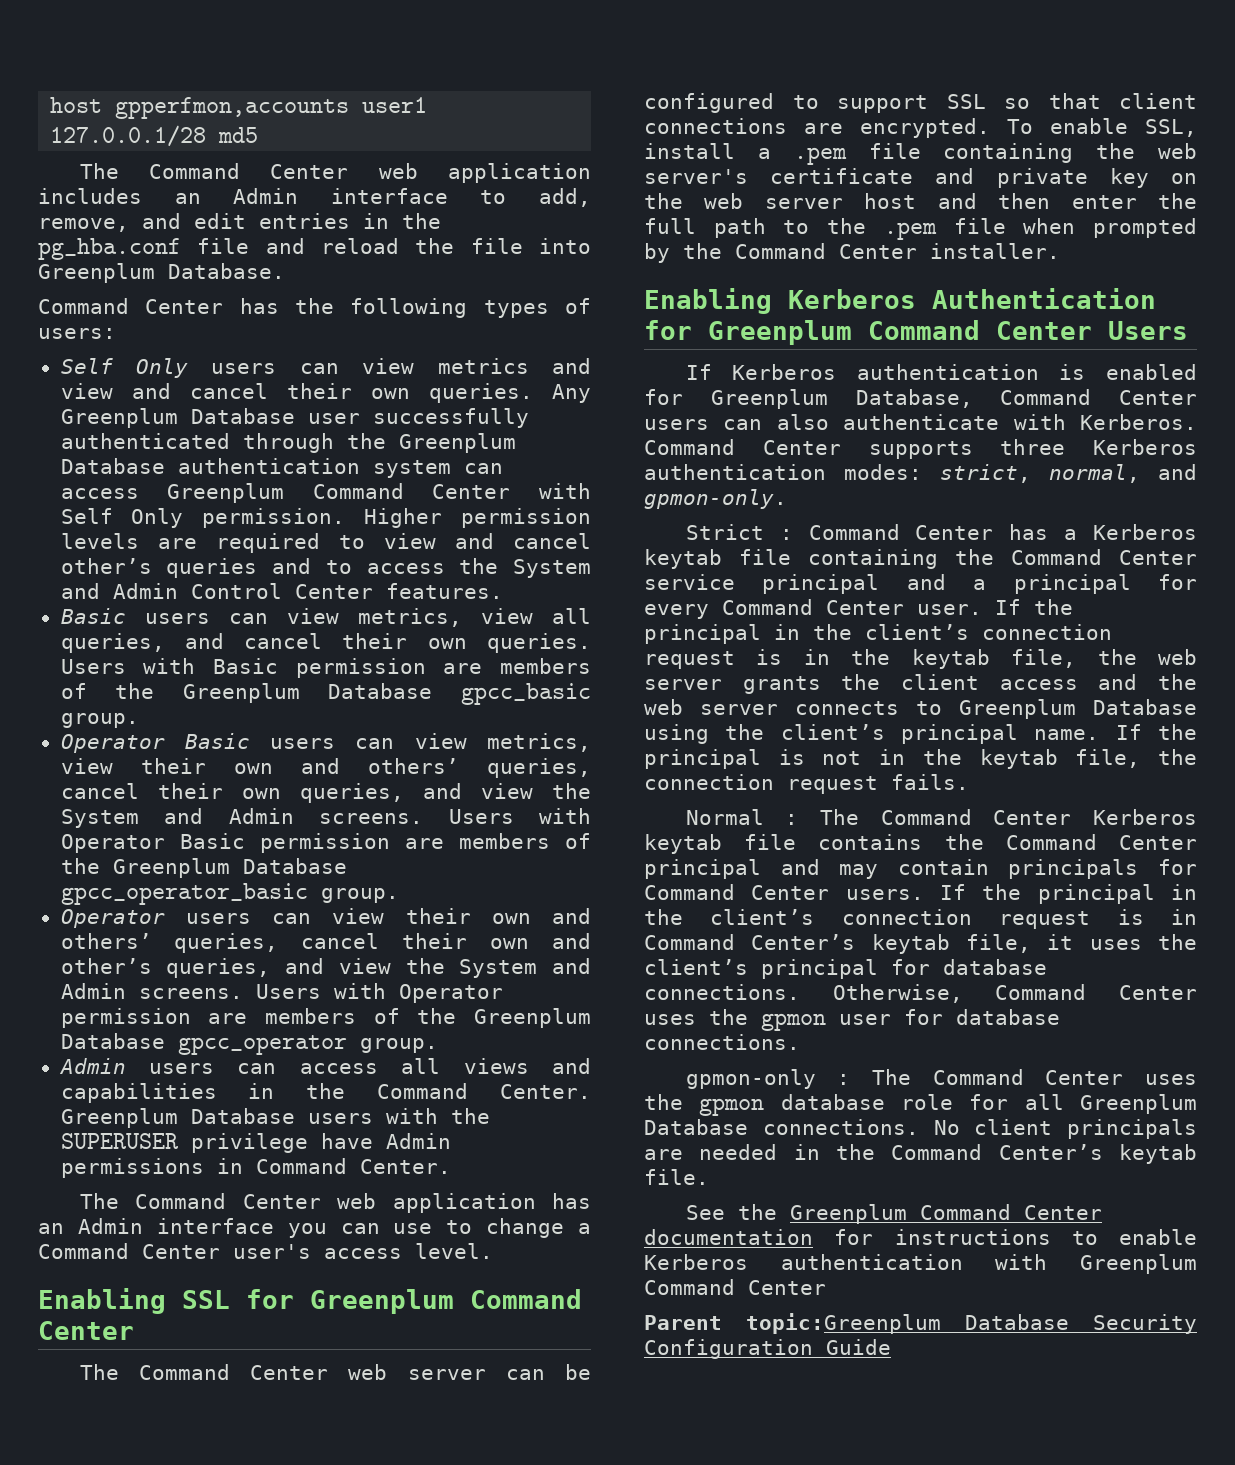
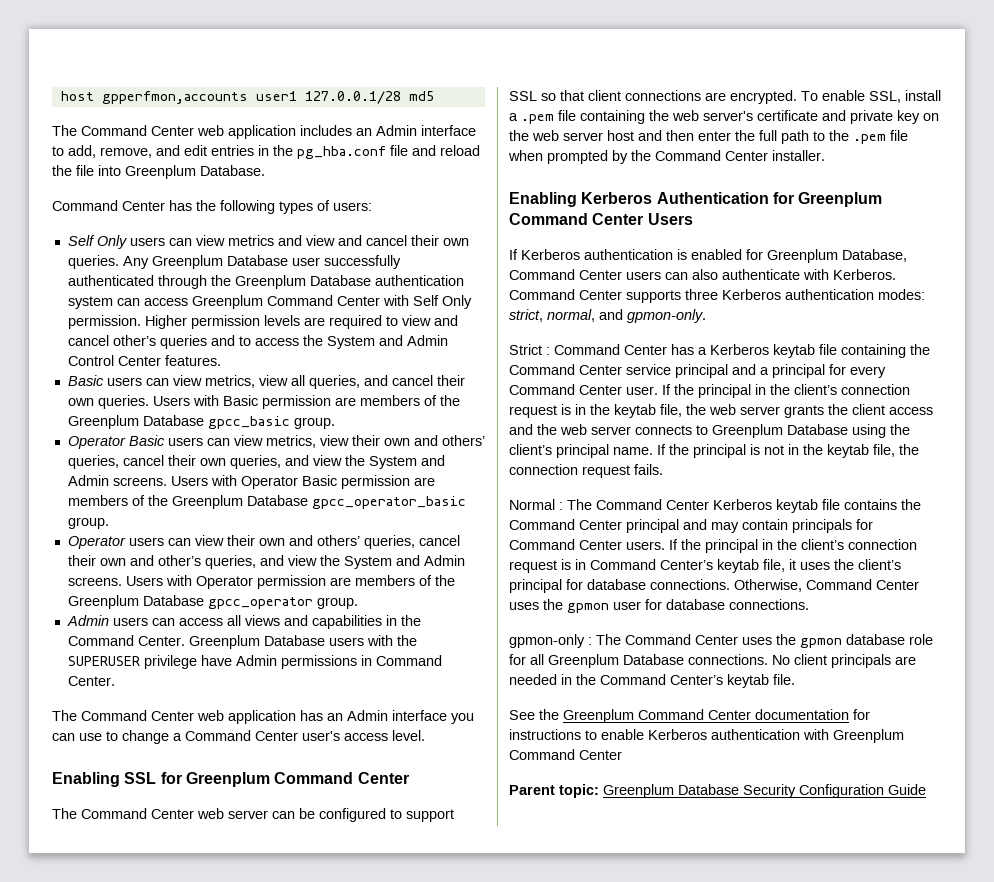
[746,1313,941,1334] topic:Greenplum -> [559,784,674,798] topic: Greenplum

